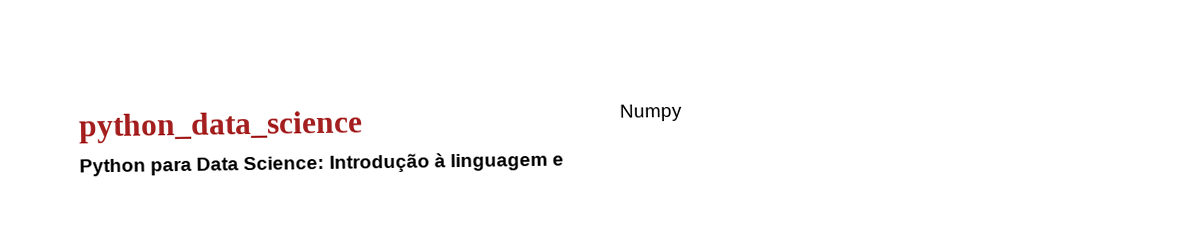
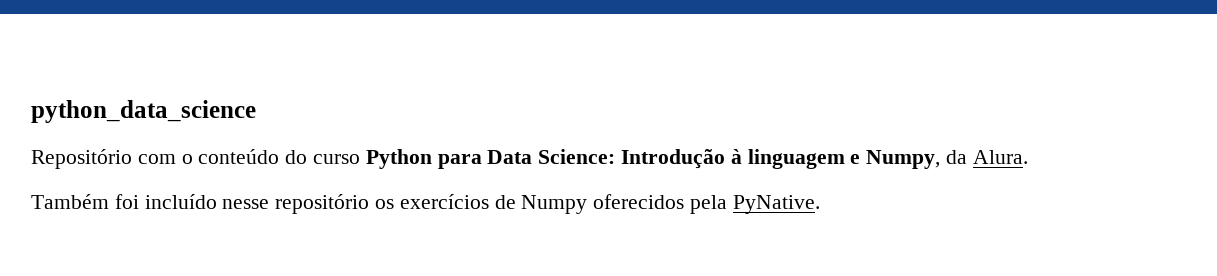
(363, 127) none -> [31,149,361,169] Repositório com o conteúdo do curso
[619,103,682,122] Numpy -> [866,150,1028,169] [31,194,820,214] Numpy, da Alura. // Também foi incluído nesse repositório os exercícios de Numpy oferecidos pela PyNative.

